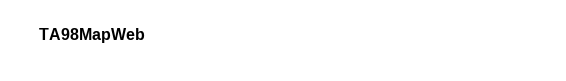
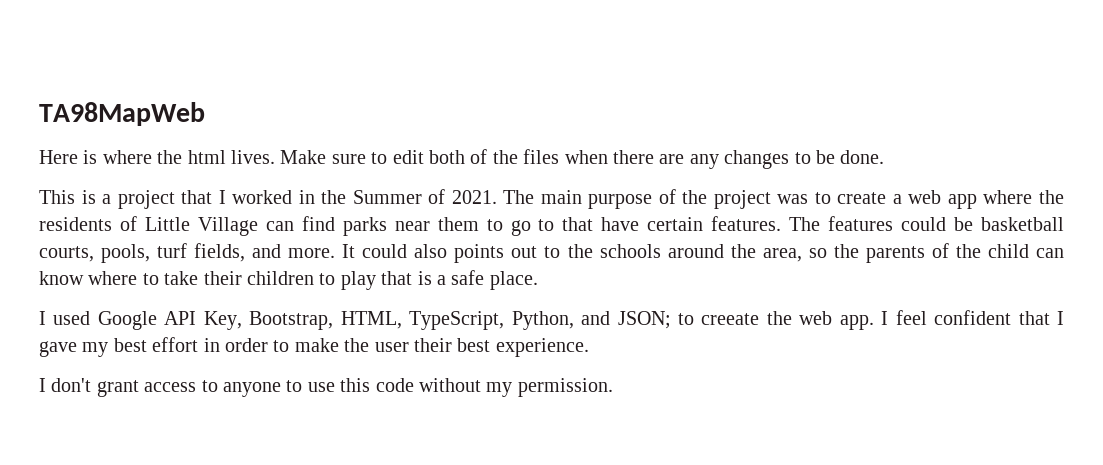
(145, 35) none -> [39,149,885,169] [39,189,1064,209] [39,216,1065,236] [39,243,1065,263] [39,270,538,290] [39,310,1065,330] [39,337,589,357] [39,378,613,397] // Here is where the html lives. Make sure to edit both of the files when there are any changes to be done. // This is a project that I worked in the Summer of 2021. The main purpose of the project was to create a web app where the residents of Little Village can find parks near them to go to that have certain features. The features could be basketball courts, pools, turf fields, and more. It could also points out to the schools around the area, so the parents of the child can know where to take their children to play that is a safe place. // I used Google API Key, Bootstrap, HTML, TypeScript, Python, and JSON; to creeate the web app. I feel confident that I gave my best effort in order to make the user their best experience. // I don't grant access to anyone to use this code without my permission.

